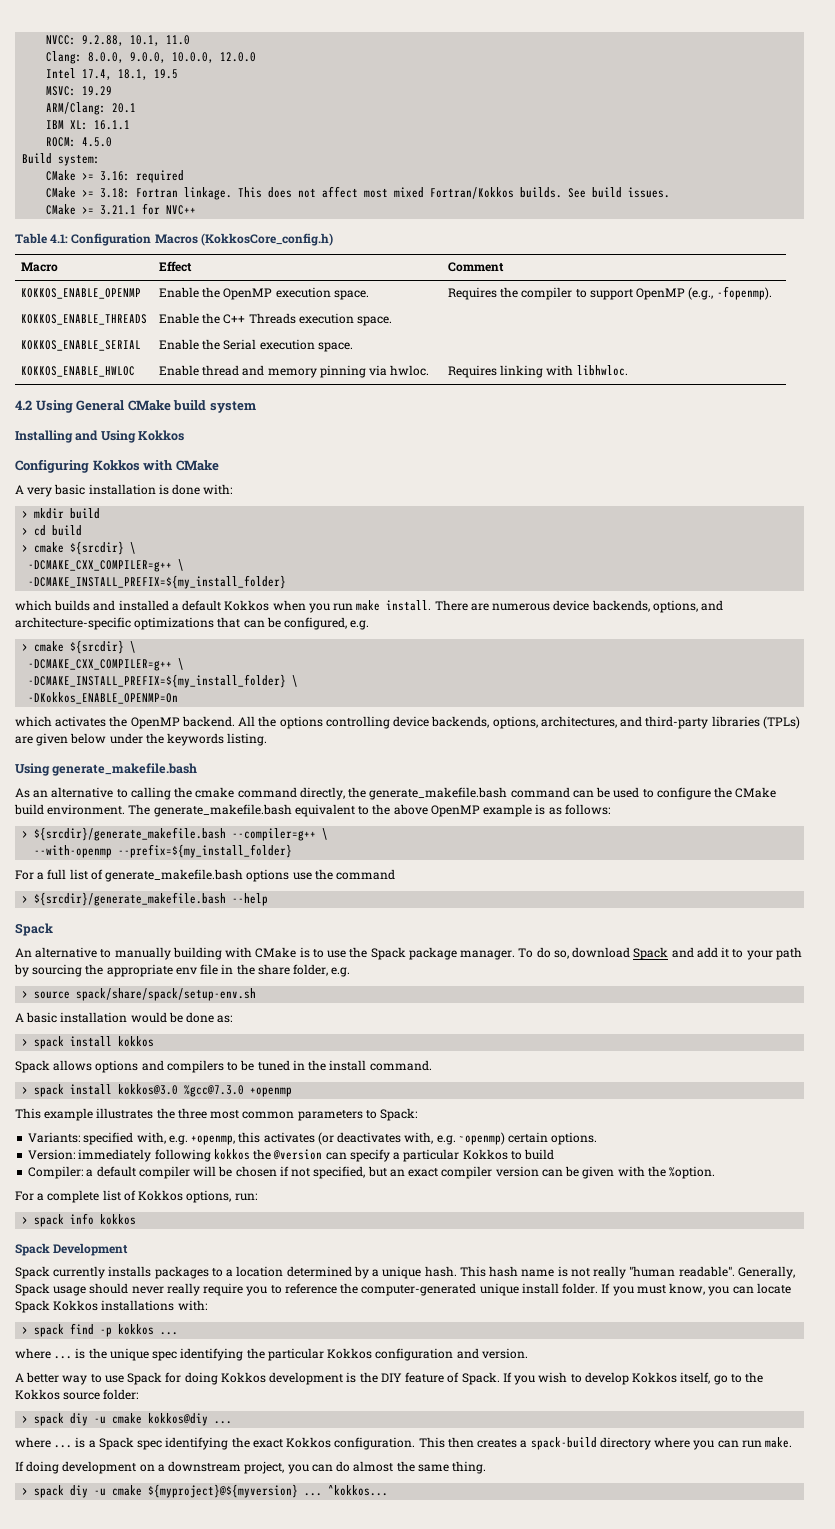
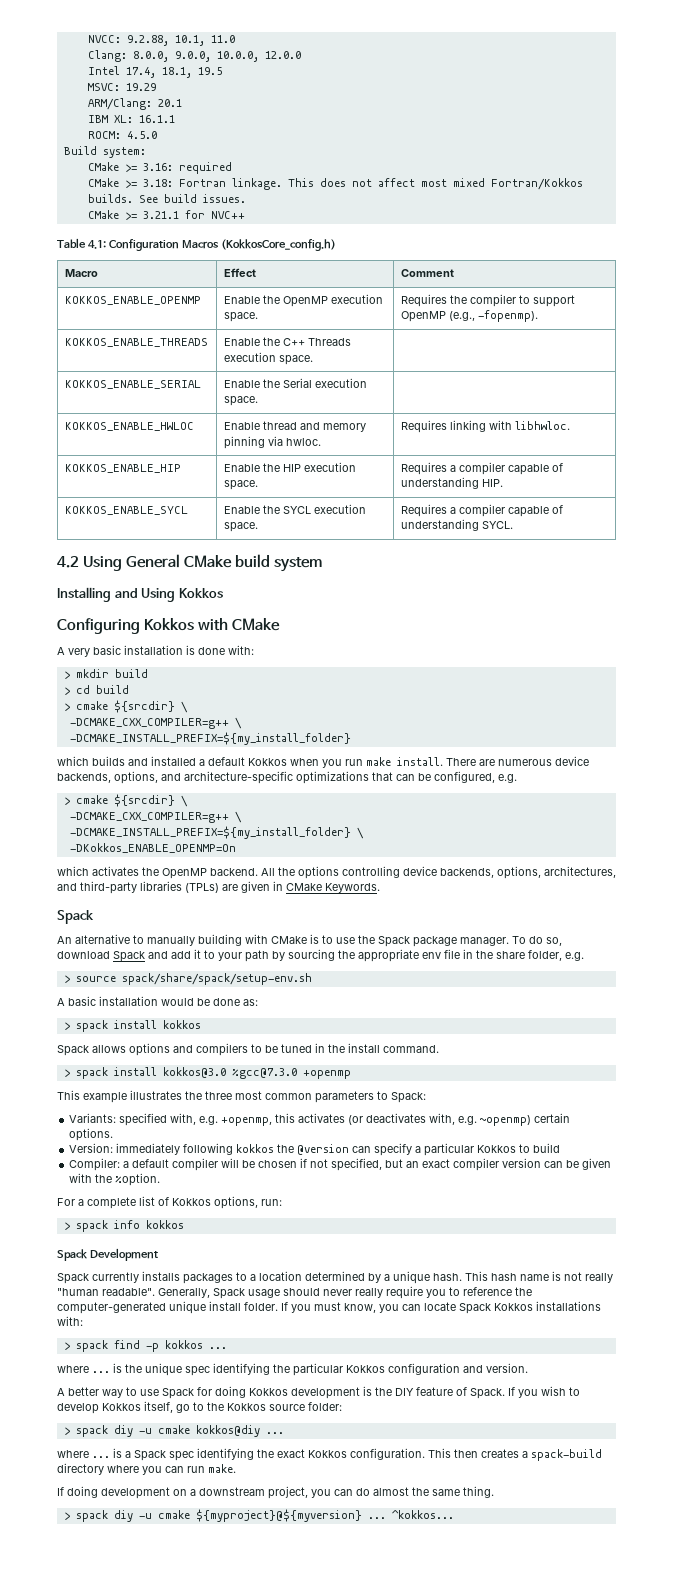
(628, 370) none -> [64,464,181,473] [223,462,356,472] [223,480,258,490] [400,462,563,475] [400,477,503,489] [64,506,188,515] [223,504,366,514] [223,522,258,532] [400,504,563,517] [400,519,513,531] // KOKKOS_ENABLE_HIP | Enable the HIP execution space. | Requires a compiler capable of understanding HIP. // KOKKOS_ENABLE_SYCL | Enable the SYCL execution space. | Requires a compiler capable of understanding SYCL.
[70,733,268,746] [15,763,198,776] [15,787,777,800] [14,804,610,817] [22,827,329,841] [34,844,293,858] [15,869,396,882] [22,892,269,906] below under the keywords listing. // Using generate_makefile.bash // As an alternative to calling the cmake command directly, the generate_makefile.bash command can be used to configure the CMake build environment. The generate_makefile.bash equivalent to the above OpenMP example is as follows: // > ${srcdir}/generate_makefile.bash --compiler=g++ \ // --with-openmp --prefix=${my_install_folder} // For a full list of generate_makefile.bash options use the command // > ${srcdir}/generate_makefile.bash --help -> [273,881,380,893] in CMake Keywords.

